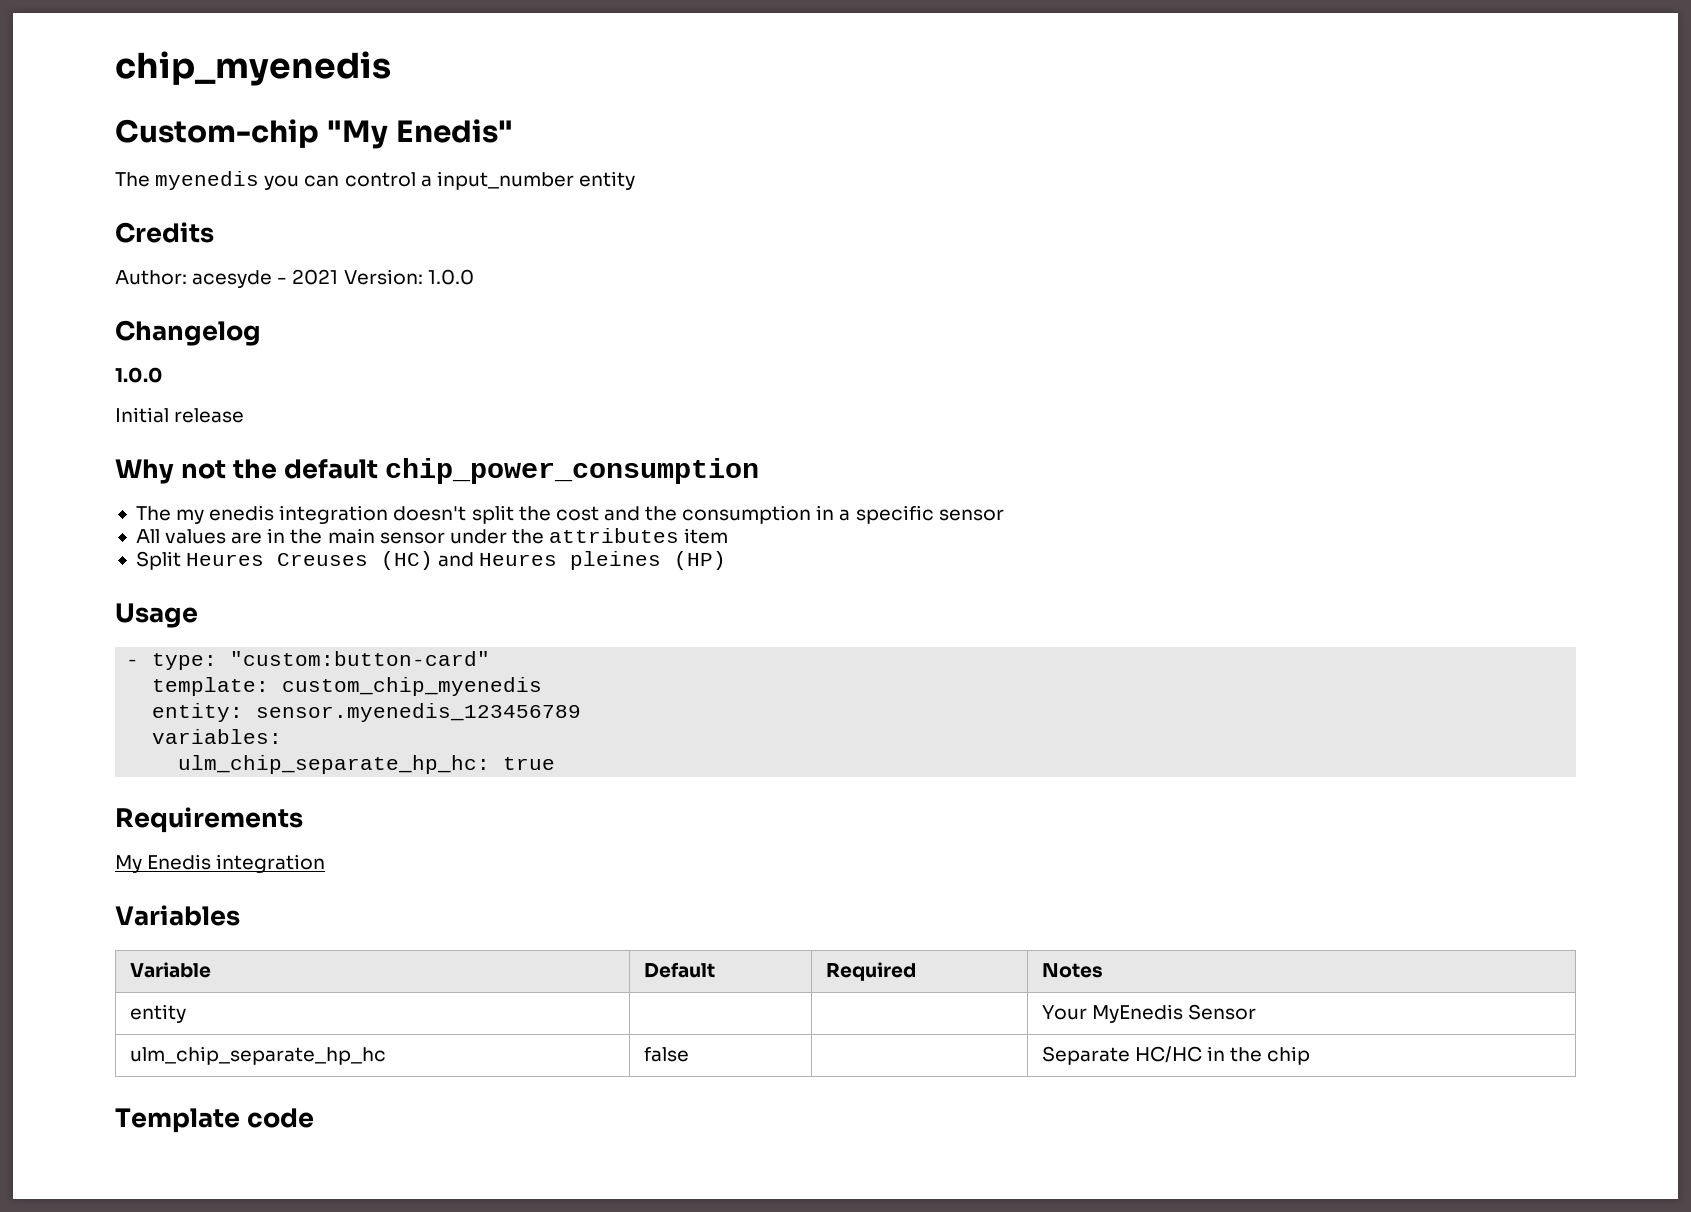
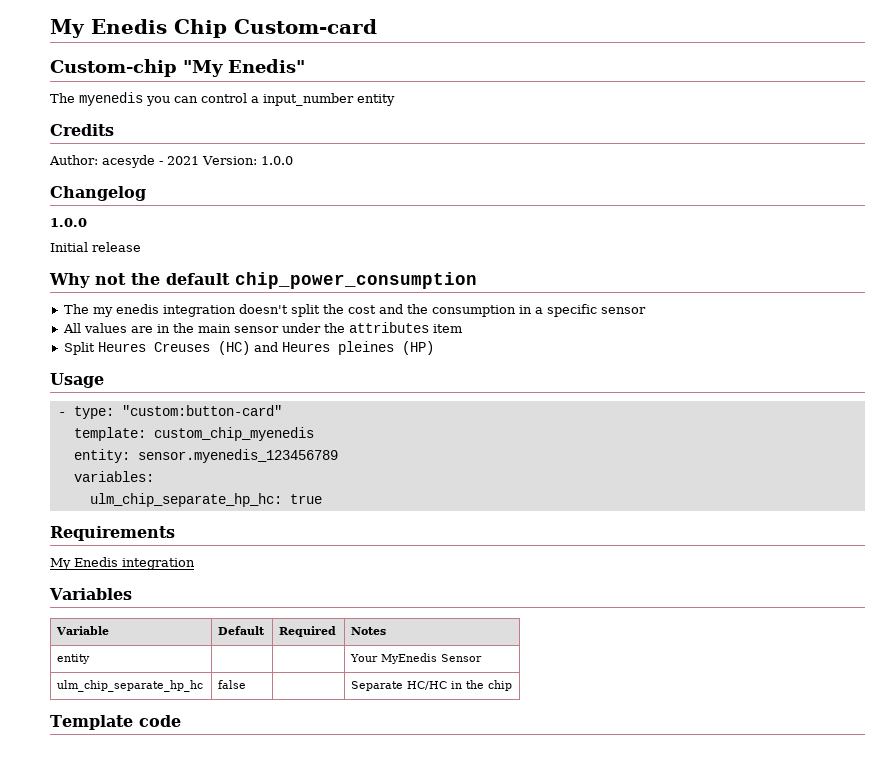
[115,51,391,86] chip_myenedis -> [50,19,377,38] My Enedis Chip Custom-card

